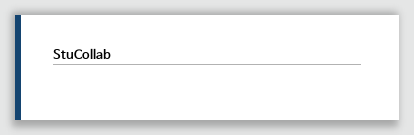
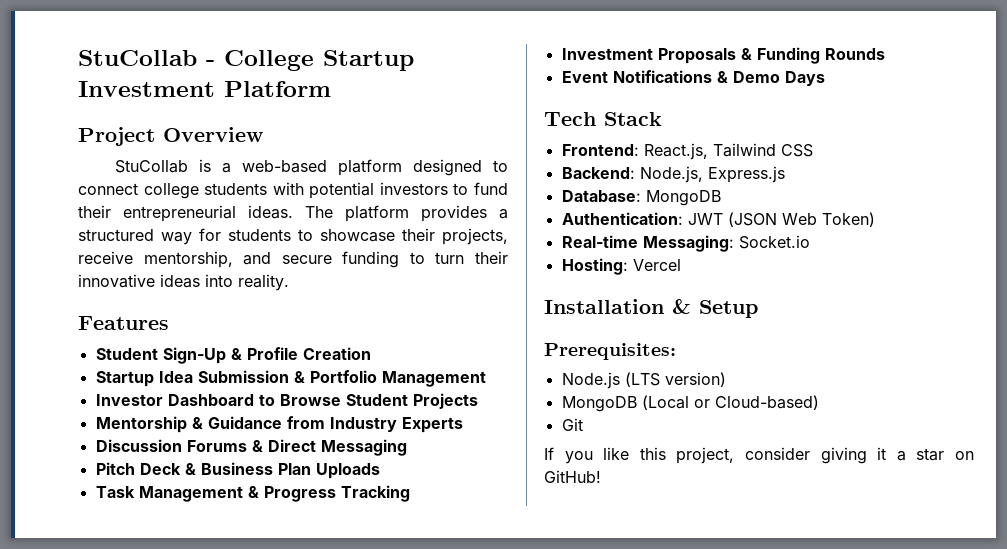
[53,48,111,59] StuCollab -> [78,50,414,71] [78,81,331,97] [78,127,263,146] [114,159,508,176] [78,182,508,199] [78,205,508,222] [78,228,508,245] [78,251,508,268] [78,274,289,291] [78,316,169,330] [95,347,371,364] [95,370,486,387] [95,393,478,409] [95,416,463,433] [95,439,407,456] [95,462,380,479] [95,485,410,502] [561,47,885,64] [561,70,825,86] [544,112,662,126] [561,143,813,160] [561,166,785,183] [561,190,721,206] [561,212,875,227] [561,235,810,252] [561,258,681,275] [544,299,758,318] [544,343,676,360] [561,372,726,389] [561,395,819,412] [561,418,583,431] [544,447,975,464] [544,470,601,483] StuCollab - College Startup Investment Platform // Project Overview // StuCollab is a web-based platform designed to connect college students with potential investors to fund their entrepreneurial ideas. The platform provides a structured way for students to showcase their projects, receive mentorship, and secure funding to turn their innovative ideas into reality. // Features // Student Sign-Up & Profile Creation // Startup Idea Submission & Portfolio Management // Investor Dashboard to Browse Student Projects // Mentorship & Guidance from Industry Experts // Discussion Forums & Direct Messaging // Pitch Deck & Business Plan Uploads // Task Management & Progress Tracking // Investment Proposals & Funding Rounds // Event Notifications & Demo Days // Tech Stack // Frontend: React.js, Tailwind CSS // Backend: Node.js, Express.js // Database: MongoDB // Authentication: JWT (JSON Web Token) // Real-time Messaging: Socket.io // Hosting: Vercel // Installation & Setup // Prerequisites: // Node.js (LTS version) // MongoDB (Local or Cloud-based) // Git // If you like this project, consider giving it a star on GitHub!

